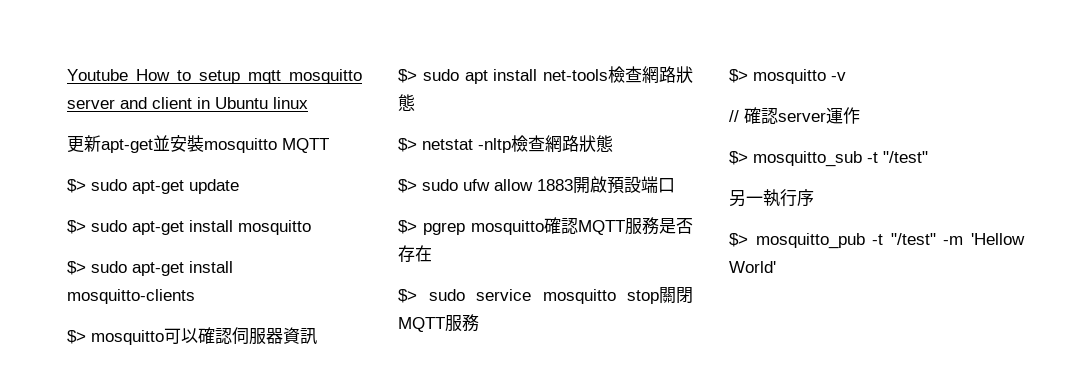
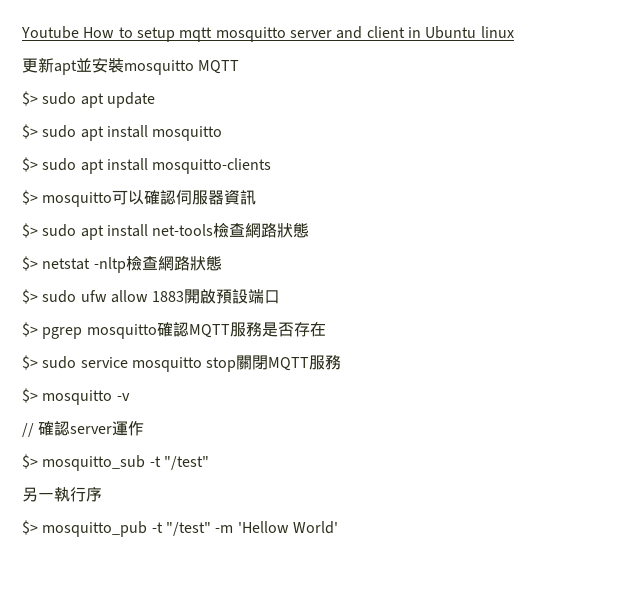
[101,139,153,153] apt-get -> [54,60,77,75] apt
[132,180,184,194] apt-get -> [80,93,104,108] apt
[132,221,184,235] apt-get -> [80,126,104,141] apt
[132,262,184,276] apt-get -> [80,159,104,174] apt

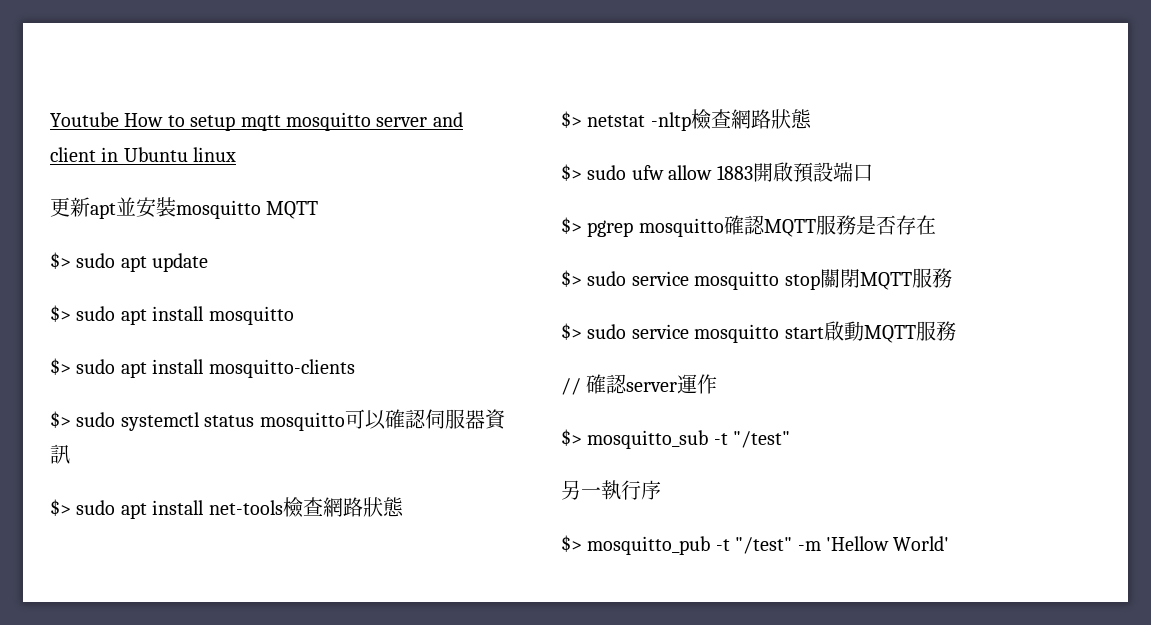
(38, 197) none -> [76,412,255,431] sudo systemctl status
[42,390,130,405] mosquitto -v -> [587,321,956,343] sudo service mosquitto start啟動MQTT服務

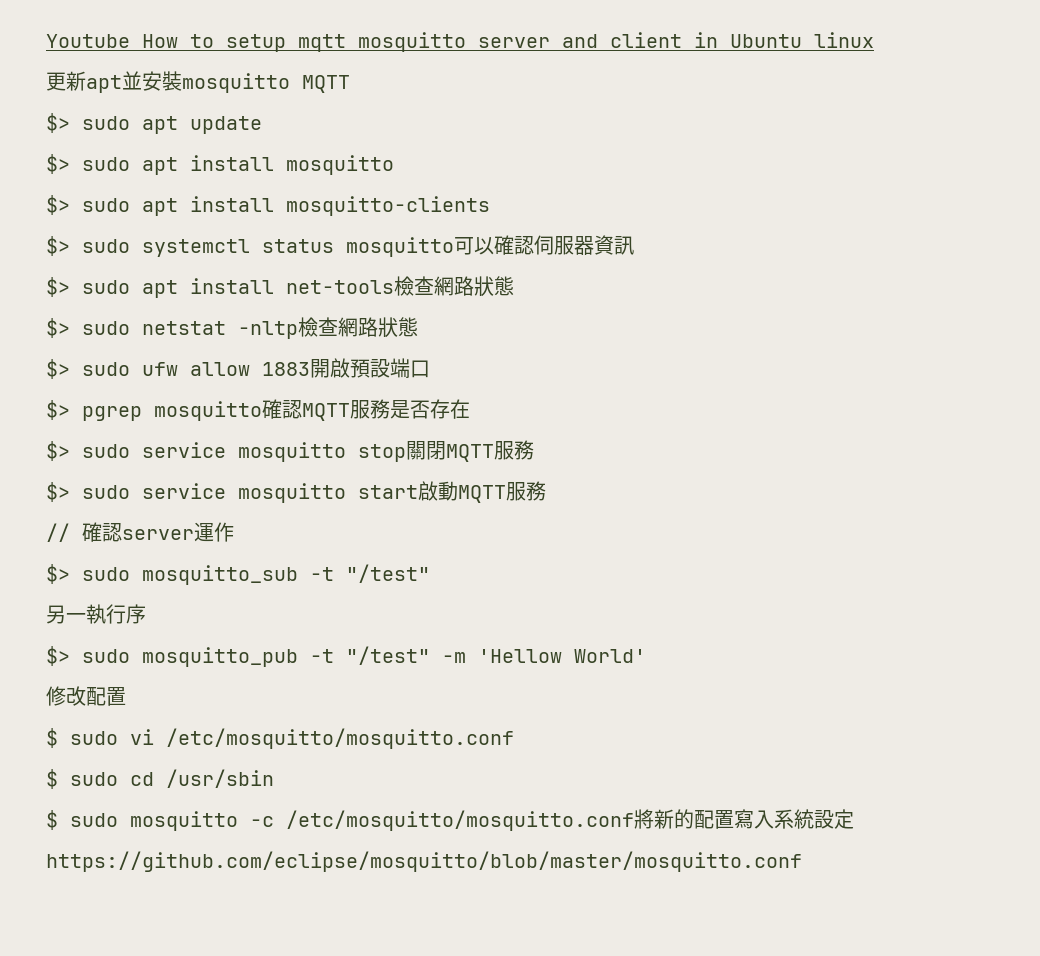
(582, 119) none -> [82,321,130,335] sudo
(582, 437) none -> [82,567,130,581] sudo
(582, 543) none -> [82,649,130,663] sudo
(950, 543) none -> [46,686,126,706] [46,728,514,749] [46,769,274,789] [46,809,854,831] [46,851,802,872] // 修改配置 // $ sudo vi /etc/mosquitto/mosquitto.conf // $ sudo cd /usr/sbin // $ sudo mosquitto -c /etc/mosquitto/mosquitto.conf將新的配置寫入系統設定 // https://github.com/eclipse/mosquitto/blob/master/mosquitto.conf

